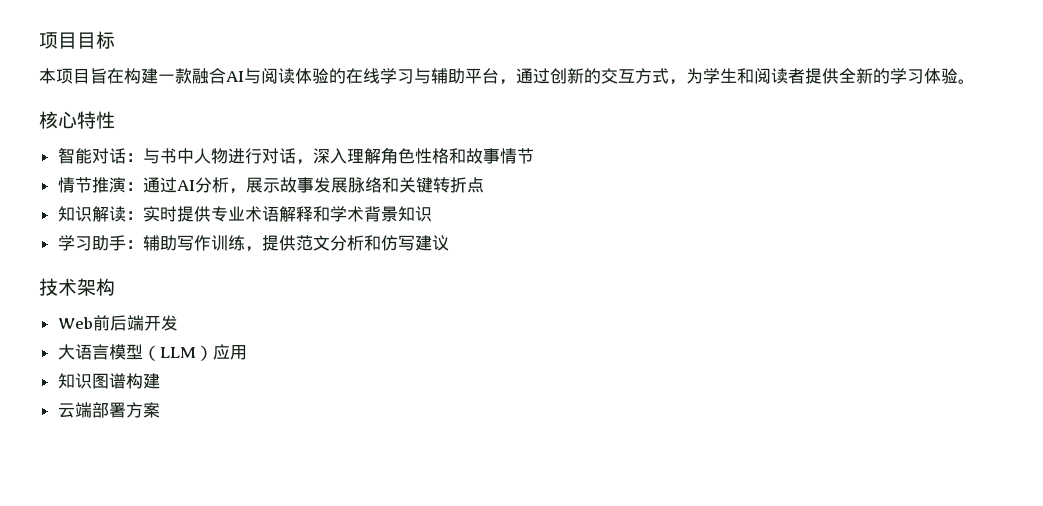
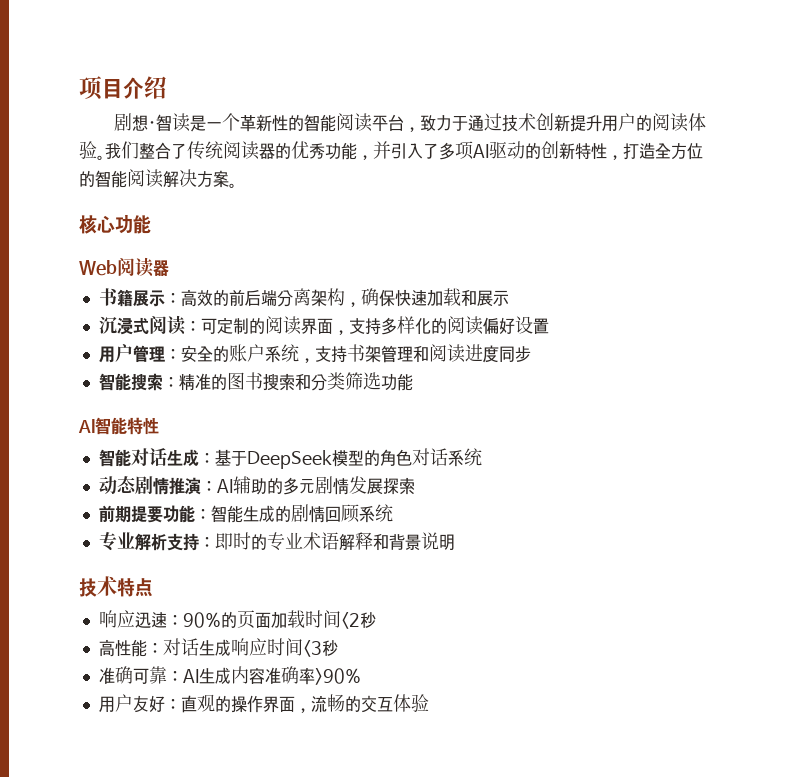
[39,31,115,49] [39,68,975,85] [39,111,115,129] [57,147,534,165] [57,177,484,194] [57,206,432,222] [57,235,449,252] [39,278,115,296] [57,315,178,331] [57,344,247,361] [57,373,160,389] [57,402,160,418] 项目目标 // 本项目旨在构建一款融合AI与阅读体验的在线学习与辅助平台，通过创新的交互方式，为学生和阅读者提供全新的学习体验。 // 核心特性 // 智能对话：与书中人物进行对话，深入理解角色性格和故事情节 // 情节推演：通过AI分析，展示故事发展脉络和关键转折点 // 知识解读：实时提供专业术语解释和学术背景知识 // 学习助手：辅助写作训练，提供范文分析和仿写建议 // 技术架构 // Web前后端开发 // 大语言模型（LLM）应用 // 知识图谱构建 // 云端部署方案 -> [79,76,167,100] [113,113,706,132] [79,141,703,160] [79,169,237,188] [79,214,151,234] [79,257,169,277] [98,288,509,307] [98,315,549,335] [98,344,531,363] [98,372,413,391] [78,417,159,435] [98,448,482,469] [98,476,415,495] [98,504,393,523] [98,531,455,551] [79,576,153,597] [98,610,376,629] [98,638,338,657] [98,666,361,685] [98,694,429,713] 项目介绍 // 剧想·智读是一个革新性的智能阅读平台，致力于通过技术创新提升用户的阅读体验。我们整合了传统阅读器的优秀功能，并引入了多项AI驱动的创新特性，打造全方位的智能阅读解决方案。 // 核心功能 // Web阅读器 // 书籍展示：高效的前后端分离架构，确保快速加载和展示 // 沉浸式阅读：可定制的阅读界面，支持多样化的阅读偏好设置 // 用户管理：安全的账户系统，支持书架管理和阅读进度同步 // 智能搜索：精准的图书搜索和分类筛选功能 // AI智能特性 // 智能对话生成：基于DeepSeek模型的角色对话系统 // 动态剧情推演：AI辅助的多元剧情发展探索 // 前期提要功能：智能生成的剧情回顾系统 // 专业解析支持：即时的专业术语解释和背景说明 // 技术特点 // 响应迅速：90%的页面加载时间<2秒 // 高性能：对话生成响应时间<3秒 // 准确可靠：AI生成内容准确率>90% // 用户友好：直观的操作界面，流畅的交互体验

